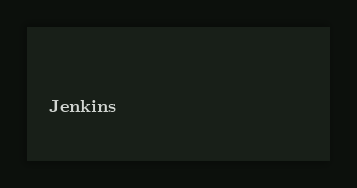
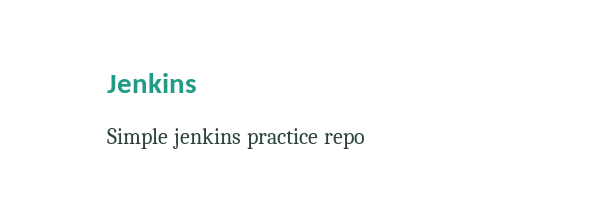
(116, 106) none -> [107,128,365,149] // Simple jenkins practice repo

